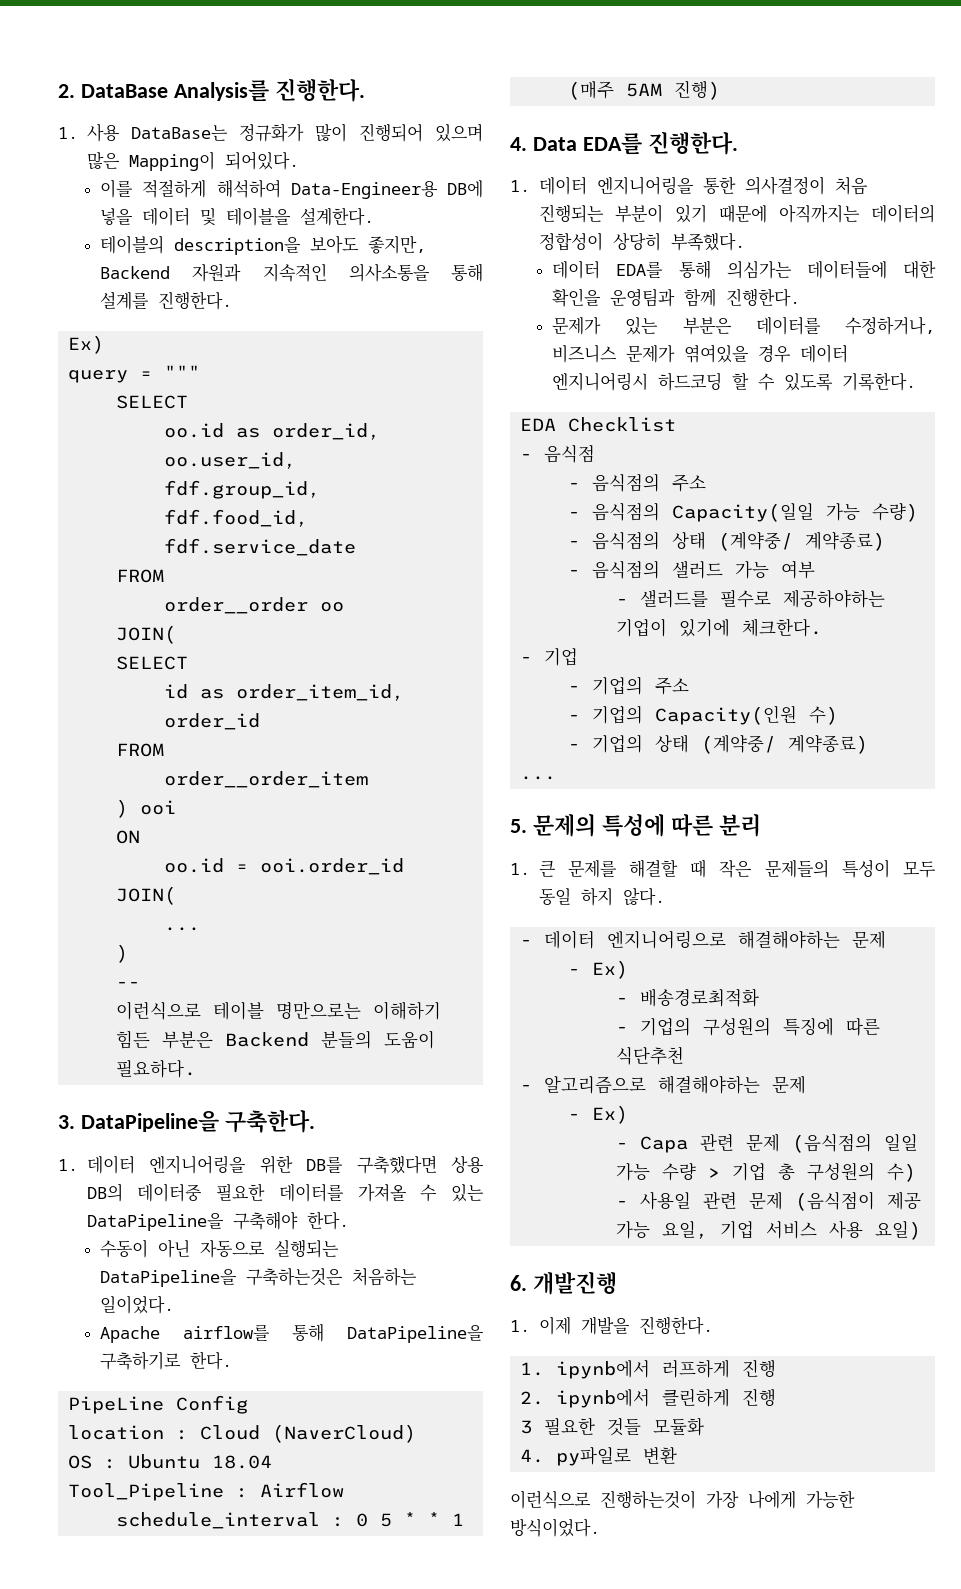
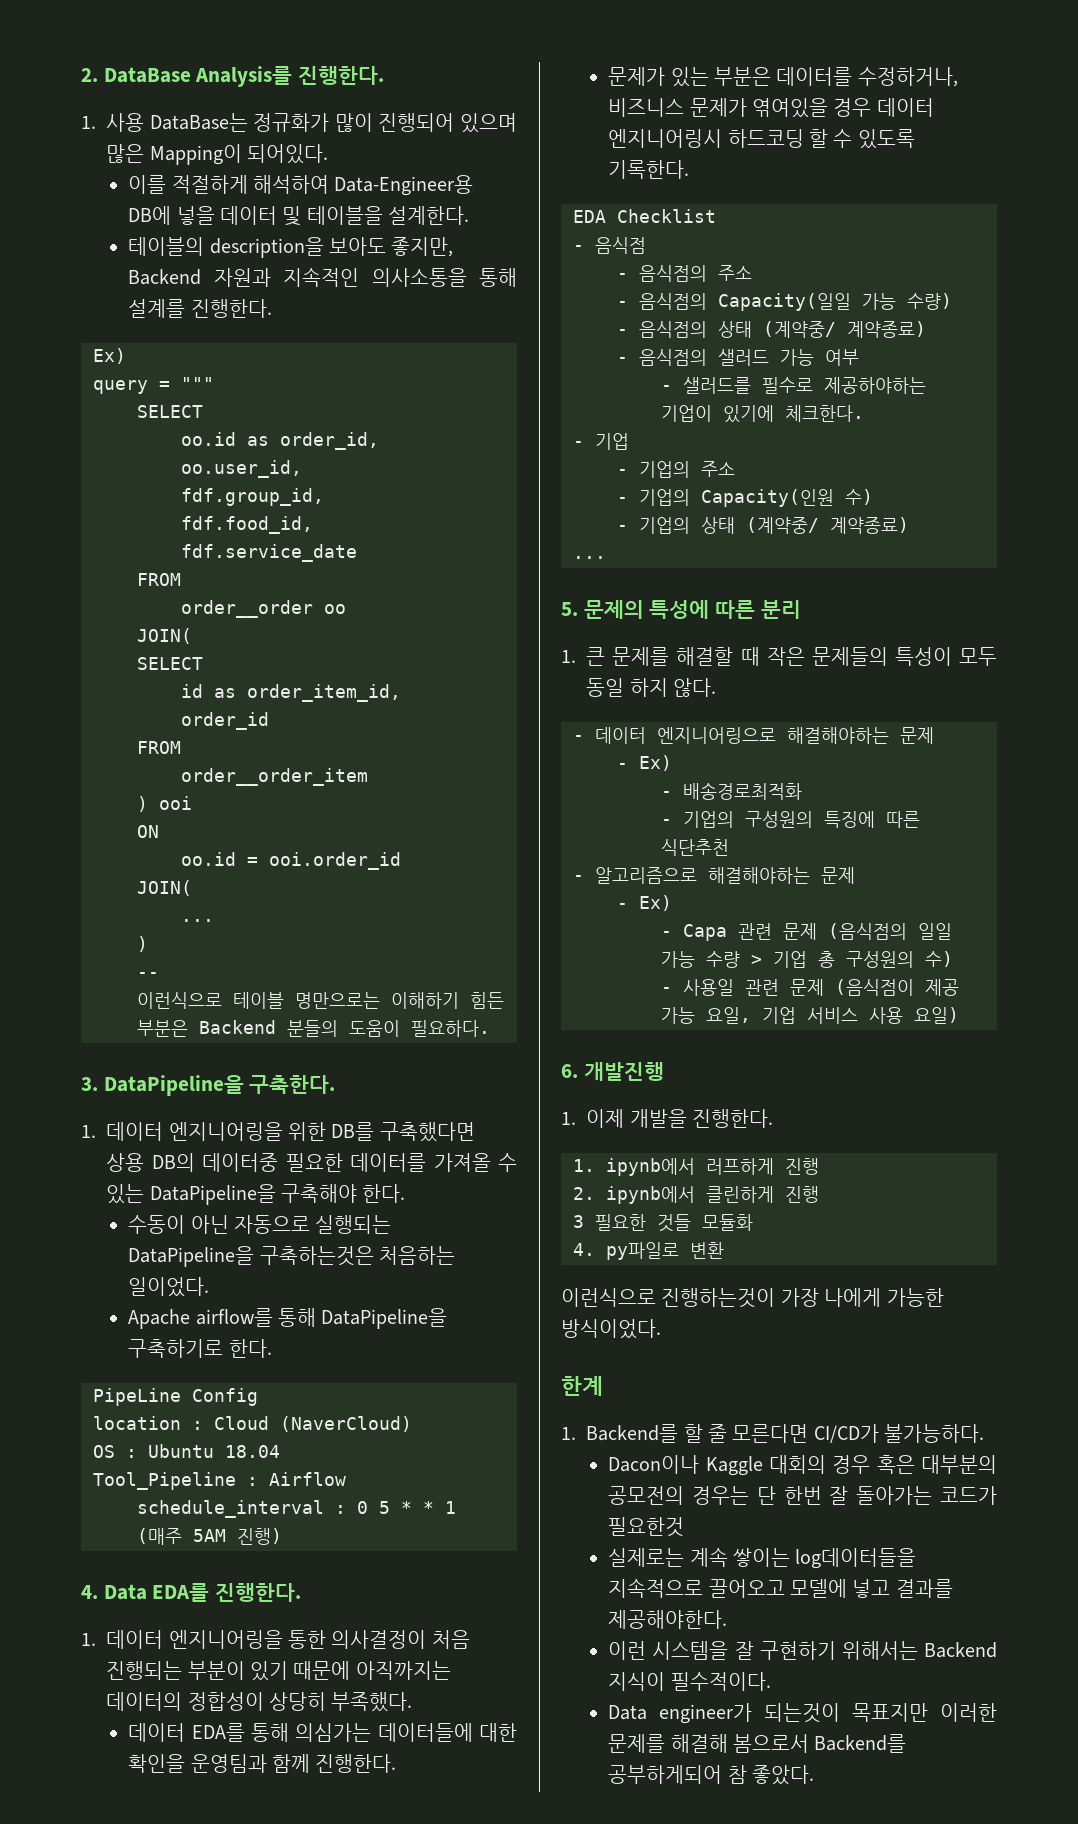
(600, 1527) none -> [561,1376,603,1396] [561,1424,985,1443] [608,1455,997,1476] [608,1486,997,1505] [608,1517,685,1537] [608,1547,917,1569] [608,1578,953,1598] [608,1610,728,1629] [608,1641,997,1660] [608,1672,771,1691] [608,1703,997,1724] [608,1734,907,1753] [608,1765,815,1785] // 한계 // 1. Backend를 할 줄 모른다면 CI/CD가 불가능하다. // Dacon이나 Kaggle 대회의 경우 혹은 대부분의 공모전의 경우는 단 한번 잘 돌아가는 코드가 필요한것 // 실제로는 계속 쌓이는 log데이터들을 지속적으로 끌어오고 모델에 넣고 결과를 제공해야한다. // 이런 시스템을 잘 구현하기 위해서는 Backend 지식이 필수적이다. // Data engineer가 되는것이 목표지만 이러한 문제를 해결해 봄으로서 Backend를 공부하게되어 참 좋았다.

